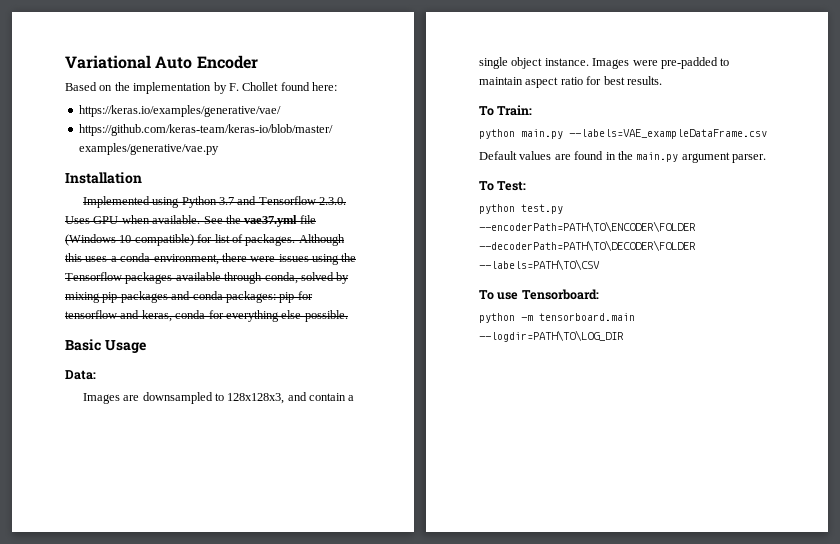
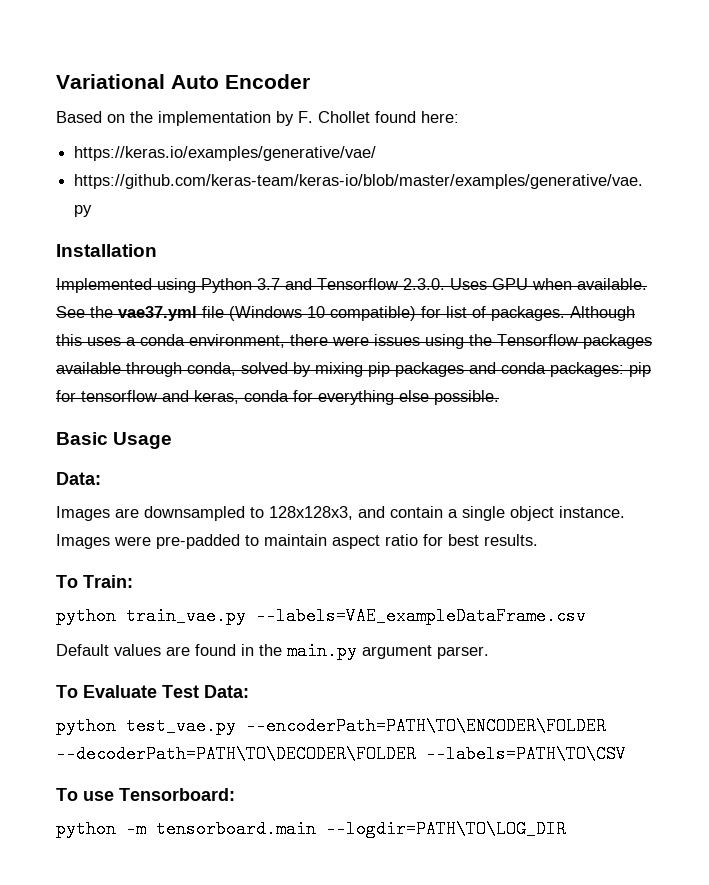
[521,129,563,139] main.py -> [126,607,246,625] train_vae.py
[497,181,527,191] [479,204,563,214] Test: // python test.py -> [83,685,249,698] [56,717,236,735] Evaluate Test Data: // python test_vae.py

